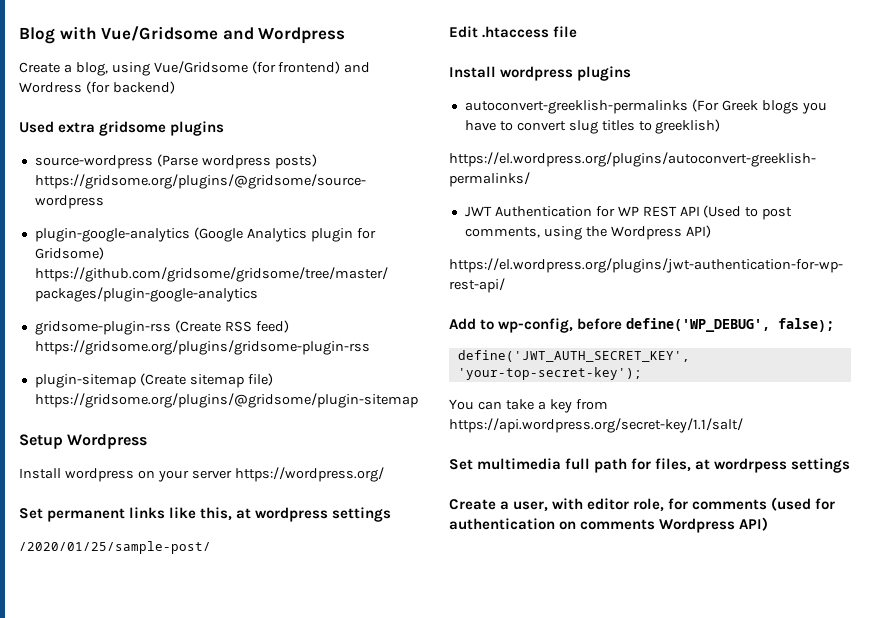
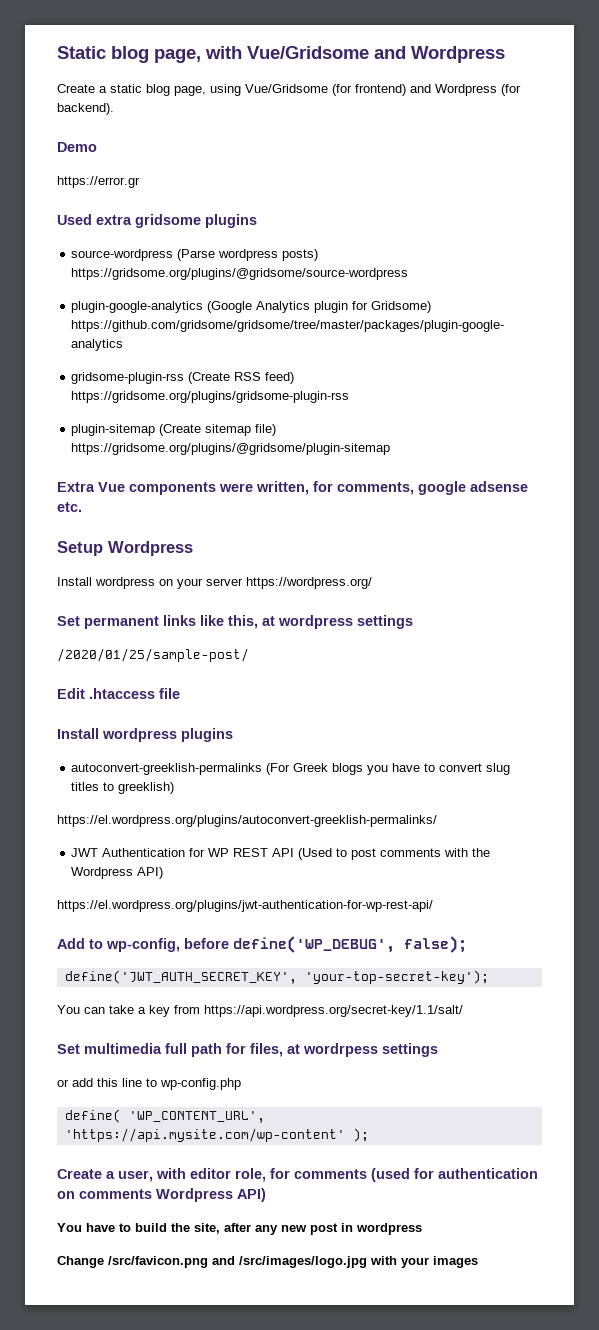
[19,27,55,44] Blog -> [57,46,201,63] Static blog page,
[75,62,108,76] blog, -> [110,84,206,96] static blog page,
[19,81,175,94] Wordress (for backend) -> [435,84,521,96] [57,103,114,115] [57,142,97,152] [57,176,140,188] Wordpress (for backend). // Demo // https://error.gr
(418, 400) none -> [57,481,528,495] [57,502,82,512] // Extra Vue components were written, for comments, google adsense etc.
[464,226,582,240] comments, using -> [380,848,469,857] comments with
(851, 465) none -> [57,1078,241,1090] [64,1109,265,1123] [64,1128,369,1142] // or add this line to wp-config.php // define( 'WP_CONTENT_URL', 'https://api.mysite.com/wp-content' );
(769, 524) none -> [57,1223,422,1235] [57,1256,478,1268] // You have to build the site, after any new post in wordpress // Change /src/favicon.png and /src/images/logo.jpg with your images

